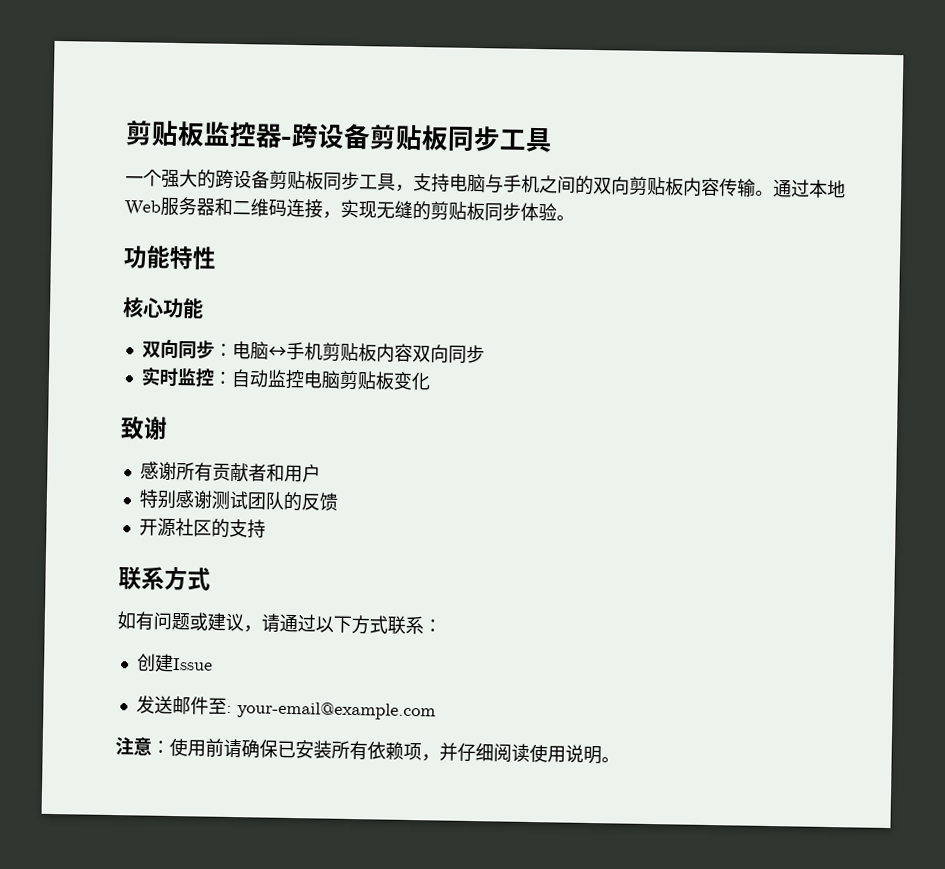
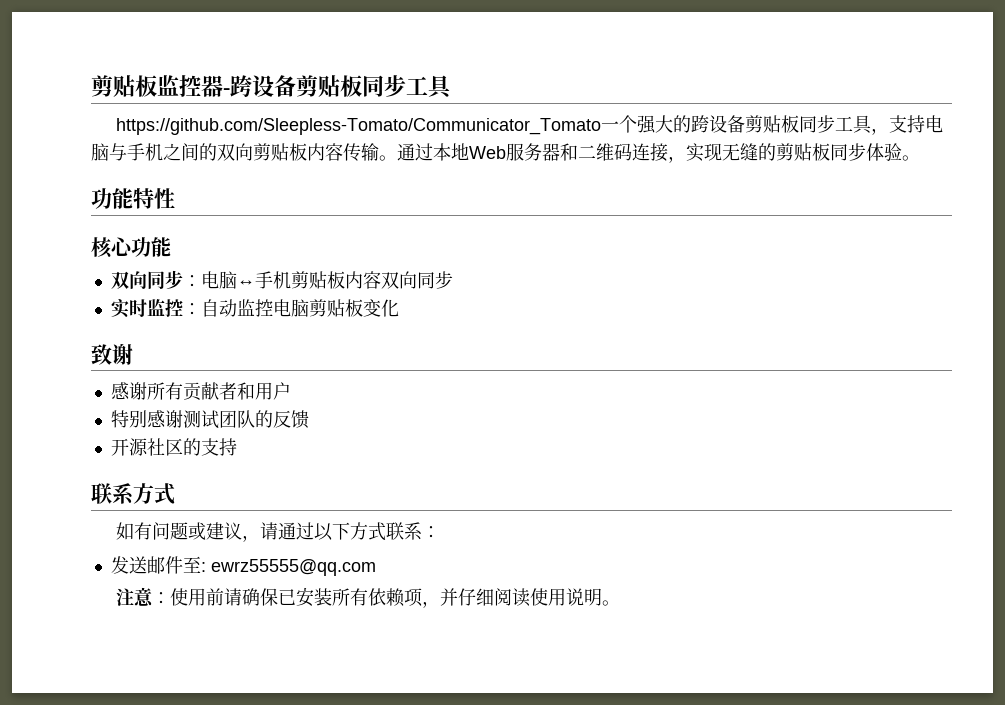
(553, 140) none -> [115,118,601,135] https://github.com/Sleepless-Tomato/Communicator_Tomato
[135,653,213,673] // 创建Issue -> (440, 532) none
[236,701,436,721] your-email@example.com -> [210,559,376,576] ewrz55555@qq.com

